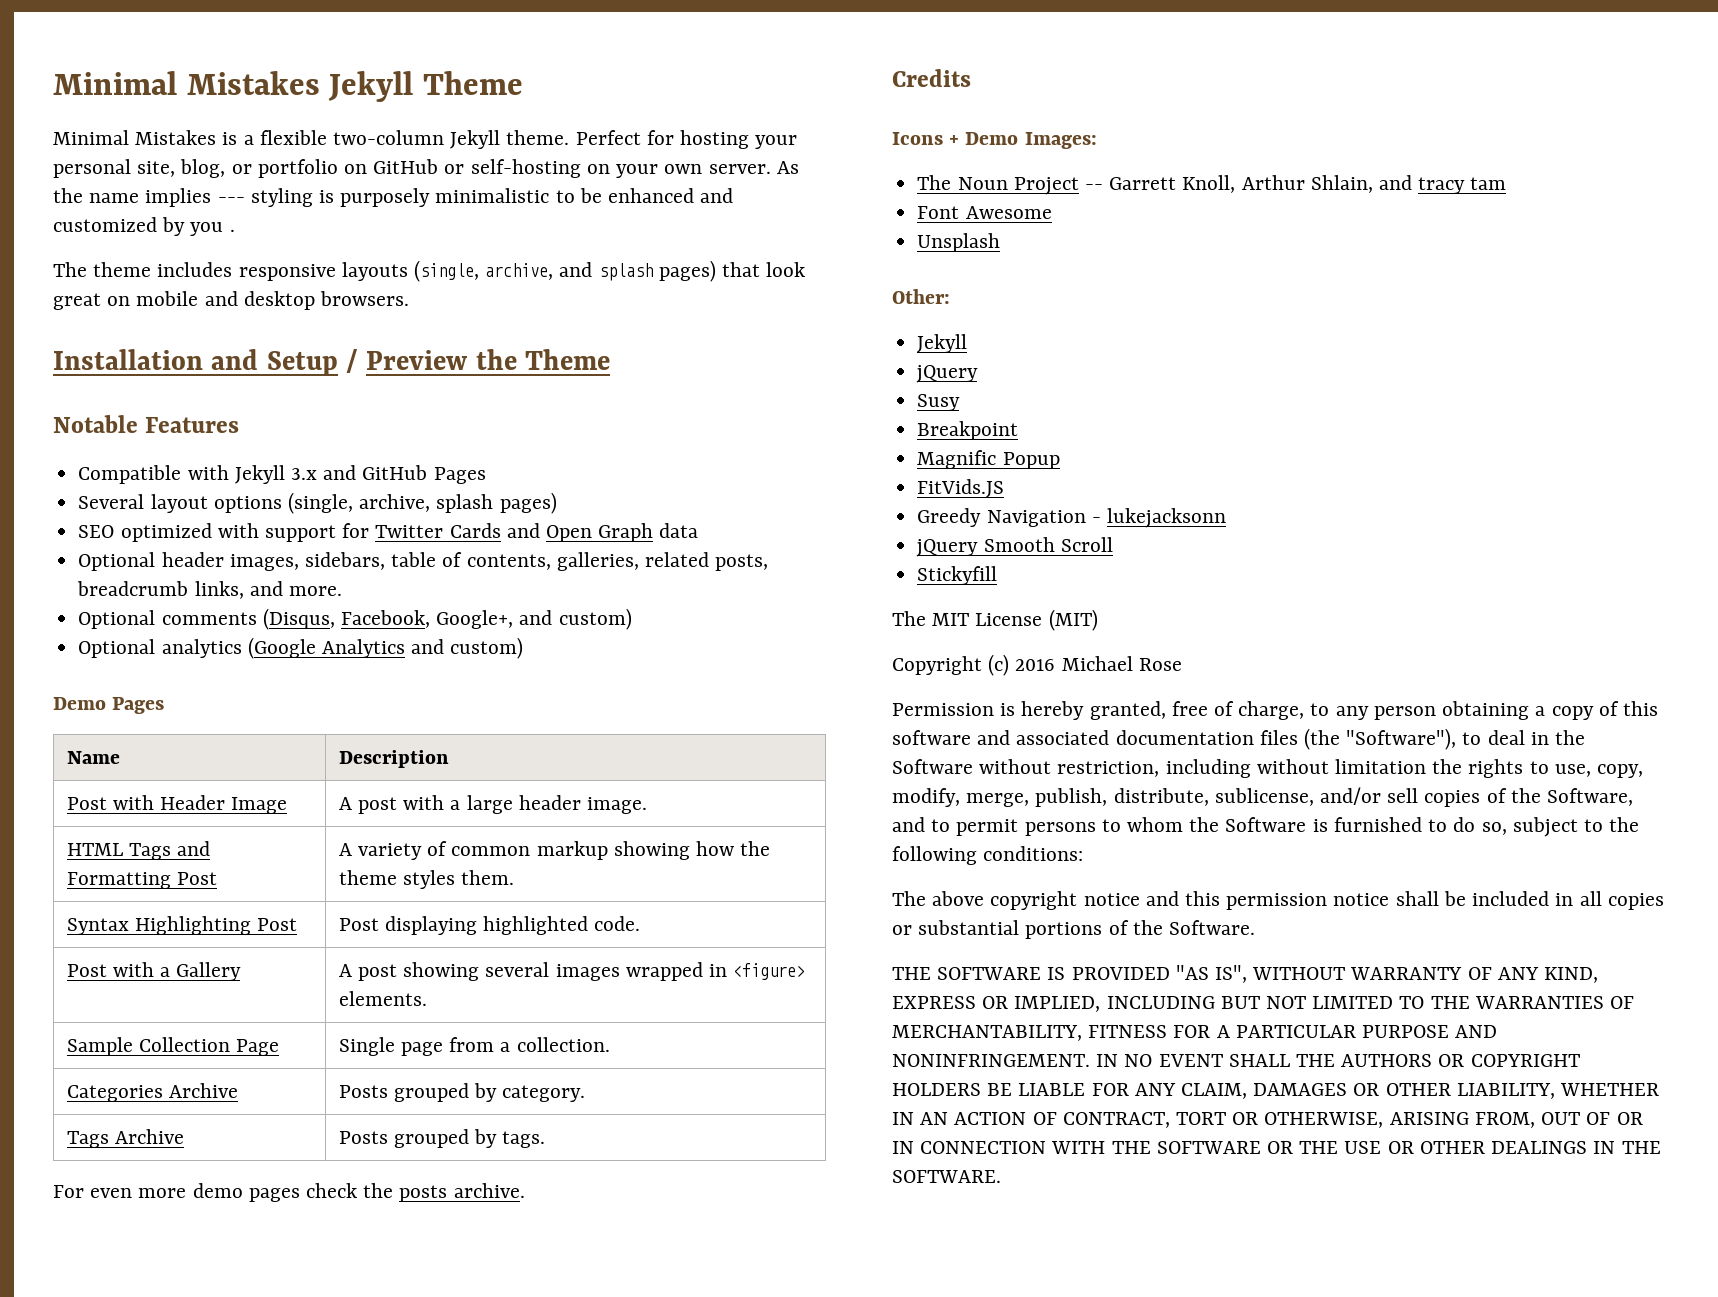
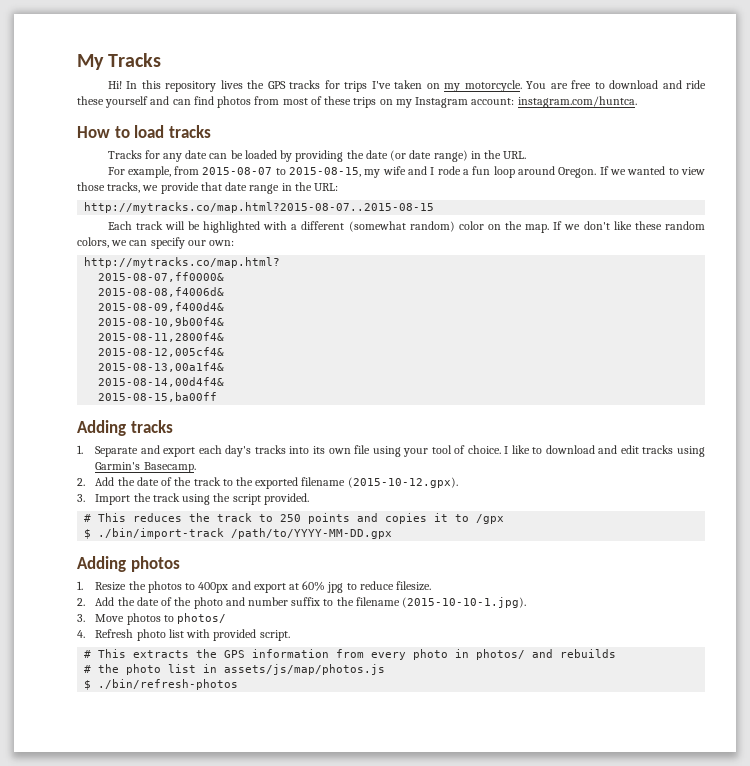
[53,71,524,102] [53,130,798,149] [53,159,799,178] [53,188,734,207] [53,217,235,236] [53,260,806,282] [53,291,410,310] [53,349,611,376] [53,415,240,433] [78,465,486,484] [78,492,557,514] [78,523,699,542] [78,552,769,571] [77,581,342,599] [78,608,632,630] [78,637,524,659] [53,697,165,714] [66,751,120,764] [338,750,449,768] [66,795,288,814] [338,795,647,814] [66,841,211,860] [66,872,217,889] [338,841,771,860] [338,870,515,889] [66,916,298,935] [338,916,641,935] [66,962,242,981] [338,962,806,981] [338,991,427,1006] [66,1037,280,1056] [338,1037,610,1056] [66,1083,238,1102] [338,1083,586,1102] [66,1129,184,1148] [338,1129,546,1148] [53,1183,525,1202] [892,69,971,87] [892,132,1097,149] [917,175,1507,195] [917,206,1052,219] [917,233,1001,252] [892,289,950,304] [917,334,968,353] [916,365,979,383] [917,394,961,411] [917,421,1019,440] [917,450,1060,469] [917,479,1005,498] [917,508,1226,528] [916,537,1113,557] [917,566,998,585] [892,609,1098,631] [892,654,1182,676] [892,701,1658,720] [892,728,1586,750] [892,759,1644,778] [892,787,1634,807] [892,817,1640,837] [892,846,1084,865] [892,891,1664,910] [892,920,1256,939] [892,965,1599,983] [892,996,1635,1012] [892,1025,1498,1041] [892,1054,1580,1067] [892,1083,1660,1099] [892,1112,1643,1128] [892,1141,1661,1154] [892,1170,1001,1183] Minimal Mistakes Jekyll Theme // Minimal Mistakes is a flexible two-column Jekyll theme. Perfect for hosting your personal site, blog, or portfolio on GitHub or self-hosting on your own server. As the name implies --- styling is purposely minimalistic to be enhanced and customized by you . // The theme includes responsive layouts (single, archive, and splash pages) that look great on mobile and desktop browsers. // Installation and Setup / Preview the Theme // Notable Features // Compatible with Jekyll 3.x and GitHub Pages // Several layout options (single, archive, splash pages) // SEO optimized with support for Twitter Cards and Open Graph data // Optional header images, sidebars, table of contents, galleries, related posts, breadcrumb links, and more. // Optional comments (Disqus, Facebook, Google+, and custom) // Optional analytics (Google Analytics and custom) // Demo Pages // Name | Description // Post with Header Image | A post with a large header image. // HTML Tags and Formatting Post | A variety of common markup showing how the theme styles them. // Syntax Highlighting Post | Post displaying highlighted code. // Post with a Gallery | A post showing several images wrapped in <figure> elements. // Sample Collection Page | Single page from a collection. // Categories Archive | Posts grouped by category. // Tags Archive | Posts grouped by tags. // For even more demo pages check the posts archive. // Credits // Icons + Demo Images: // The Noun Project -- Garrett Knoll, Arthur Shlain, and tracy tam // Font Awesome // Unsplash // Other: // Jekyll // jQuery // Susy // Breakpoint // Magnific Popup // FitVids.JS // Greedy Navigation - lukejacksonn // jQuery Smooth Scroll // Stickyfill // The MIT License (MIT) // Copyright (c) 2016 Michael Rose // Permission is hereby granted, free of charge, to any person obtaining a copy of this software and associated documentation files (the "Software"), to deal in the Software without restriction, including without limitation the rights to use, copy, modify, merge, publish, distribute, sublicense, and/or sell copies of the Software, and to permit persons to whom the Software is furnished to do so, subject to the following conditions: // The above copyright notice and this permission notice shall be included in all copies or substantial portions of the Software. // THE SOFTWARE IS PROVIDED "AS IS", WITHOUT WARRANTY OF ANY KIND, EXPRESS OR IMPLIED, INCLUDING BUT NOT LIMITED TO THE WARRANTIES OF MERCHANTABILITY, FITNESS FOR A PARTICULAR PURPOSE AND NONINFRINGEMENT. IN NO EVENT SHALL THE AUTHORS OR COPYRIGHT HOLDERS BE LIABLE FOR ANY CLAIM, DAMAGES OR OTHER LIABILITY, WHETHER IN AN ACTION OF CONTRACT, TORT OR OTHERWISE, ARISING FROM, OUT OF OR IN CONNECTION WITH THE SOFTWARE OR THE USE OR OTHER DEALINGS IN THE SOFTWARE. -> [77,53,162,70] [107,80,706,92] [77,96,637,108] [77,125,211,138] [107,150,527,162] [107,166,705,178] [77,182,339,194] [84,202,435,213] [107,221,705,233] [77,237,235,249] [84,257,281,268] [98,272,225,282] [98,287,225,297] [98,302,225,312] [98,317,225,327] [98,332,225,342] [98,347,225,357] [98,362,225,372] [98,377,225,387] [98,392,218,402] [77,420,173,436] [77,445,705,457] [95,462,196,473] [77,477,458,489] [77,493,309,505] [84,513,505,524] [84,528,393,539] [77,556,180,572] [77,581,432,593] [77,597,527,609] [77,613,227,625] [77,629,290,641] [84,649,617,660] [84,664,386,675] [84,679,239,690] My Tracks // Hi! In this repository lives the GPS tracks for trips I've taken on my motorcycle. You are free to download and ride these yourself and can find photos from most of these trips on my Instagram account: instagram.com/huntca. // How to load tracks // Tracks for any date can be loaded by providing the date (or date range) in the URL. // For example, from 2015-08-07 to 2015-08-15, my wife and I rode a fun loop around Oregon. If we wanted to view those tracks, we provide that date range in the URL: // http://mytracks.co/map.html?2015-08-07..2015-08-15 // Each track will be highlighted with a different (somewhat random) color on the map. If we don't like these random colors, we can specify our own: // http://mytracks.co/map.html? // 2015-08-07,ff0000& // 2015-08-08,f4006d& // 2015-08-09,f400d4& // 2015-08-10,9b00f4& // 2015-08-11,2800f4& // 2015-08-12,005cf4& // 2015-08-13,00a1f4& // 2015-08-14,00d4f4& // 2015-08-15,ba00ff // Adding tracks // 1. Separate and export each day's tracks into its own file using your tool of choice. I like to download and edit tracks using Garmin's Basecamp. // 2. Add the date of the track to the exported filename (2015-10-12.gpx). // 3. Import the track using the script provided. // # This reduces the track to 250 points and copies it to /gpx // $ ./bin/import-track /path/to/YYYY-MM-DD.gpx // Adding photos // 1. Resize the photos to 400px and export at 60% jpg to reduce filesize. // 2. Add the date of the photo and number suffix to the filename (2015-10-10-1.jpg). // 3. Move photos to photos/ // 4. Refresh photo list with provided script. // # This extracts the GPS information from every photo in photos/ and rebuilds // # the photo list in assets/js/map/photos.js // $ ./bin/refresh-photos

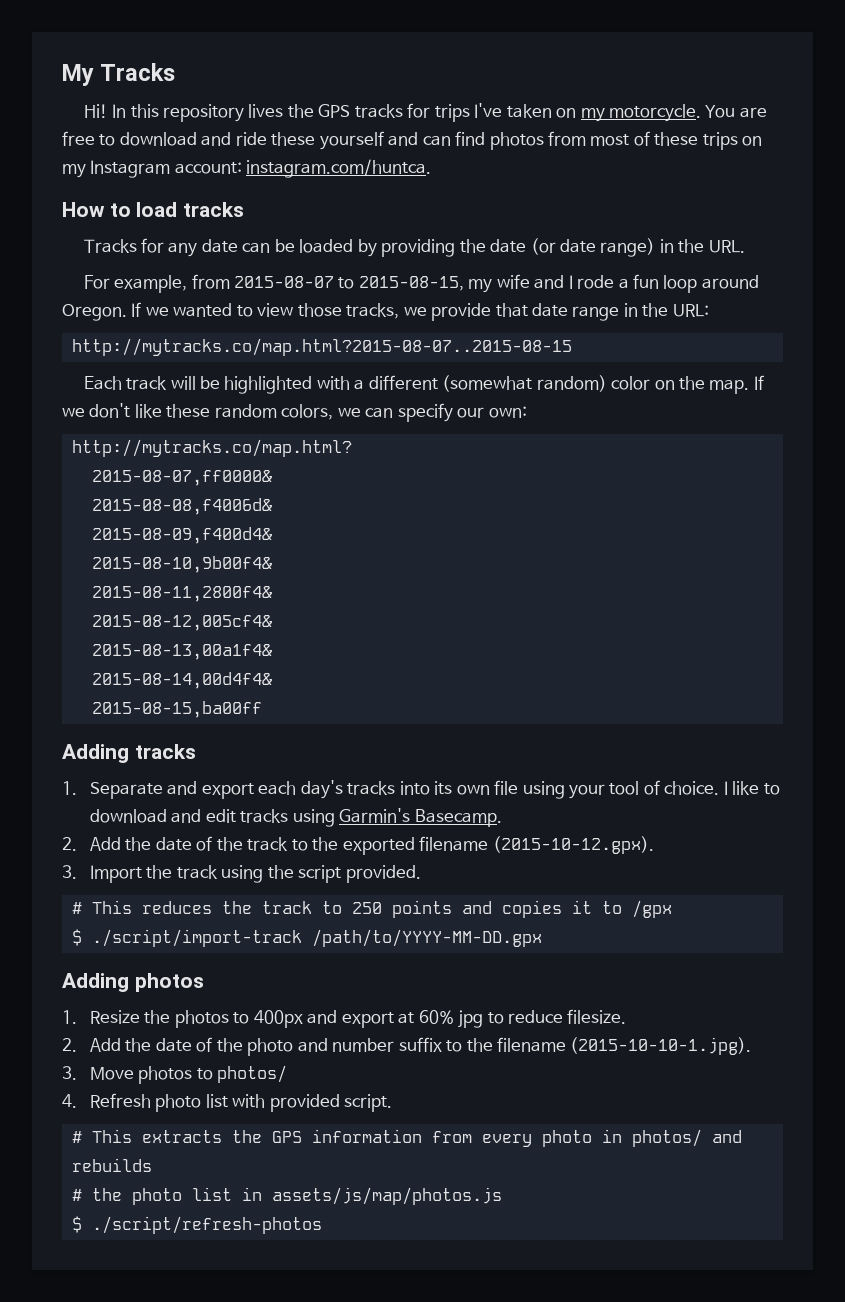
[98,528,225,539] ./bin/import-track -> [91,929,302,947] ./script/import-track
[98,679,239,690] ./bin/refresh-photos -> [91,1216,322,1234] ./script/refresh-photos

